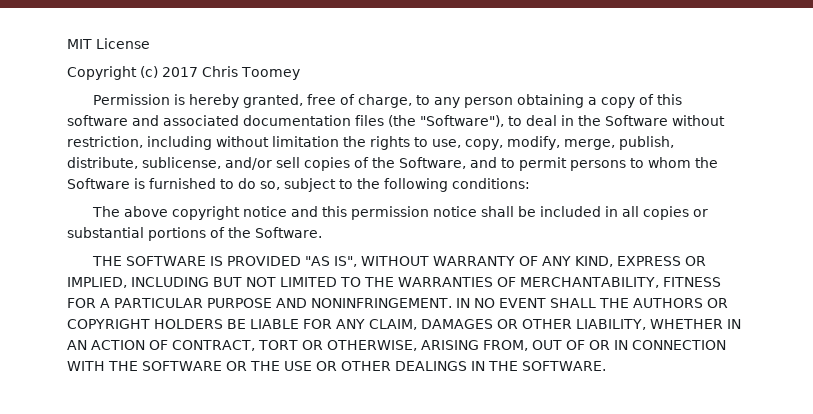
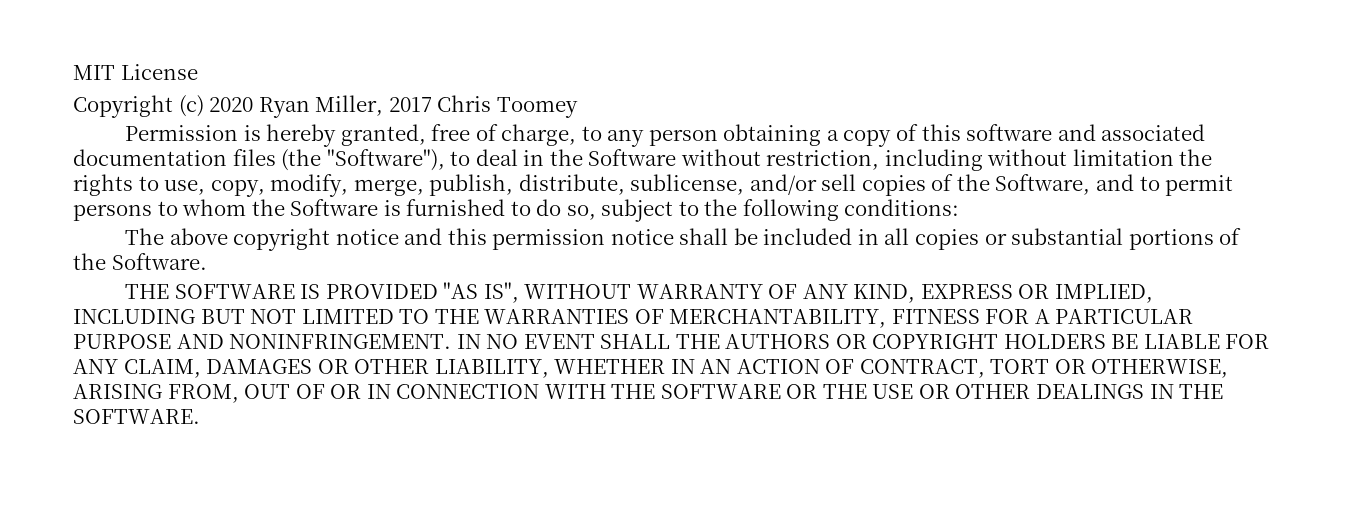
(158, 72) none -> [209,95,384,118] 2020 Ryan Miller,

